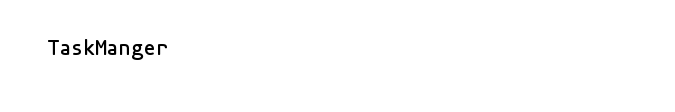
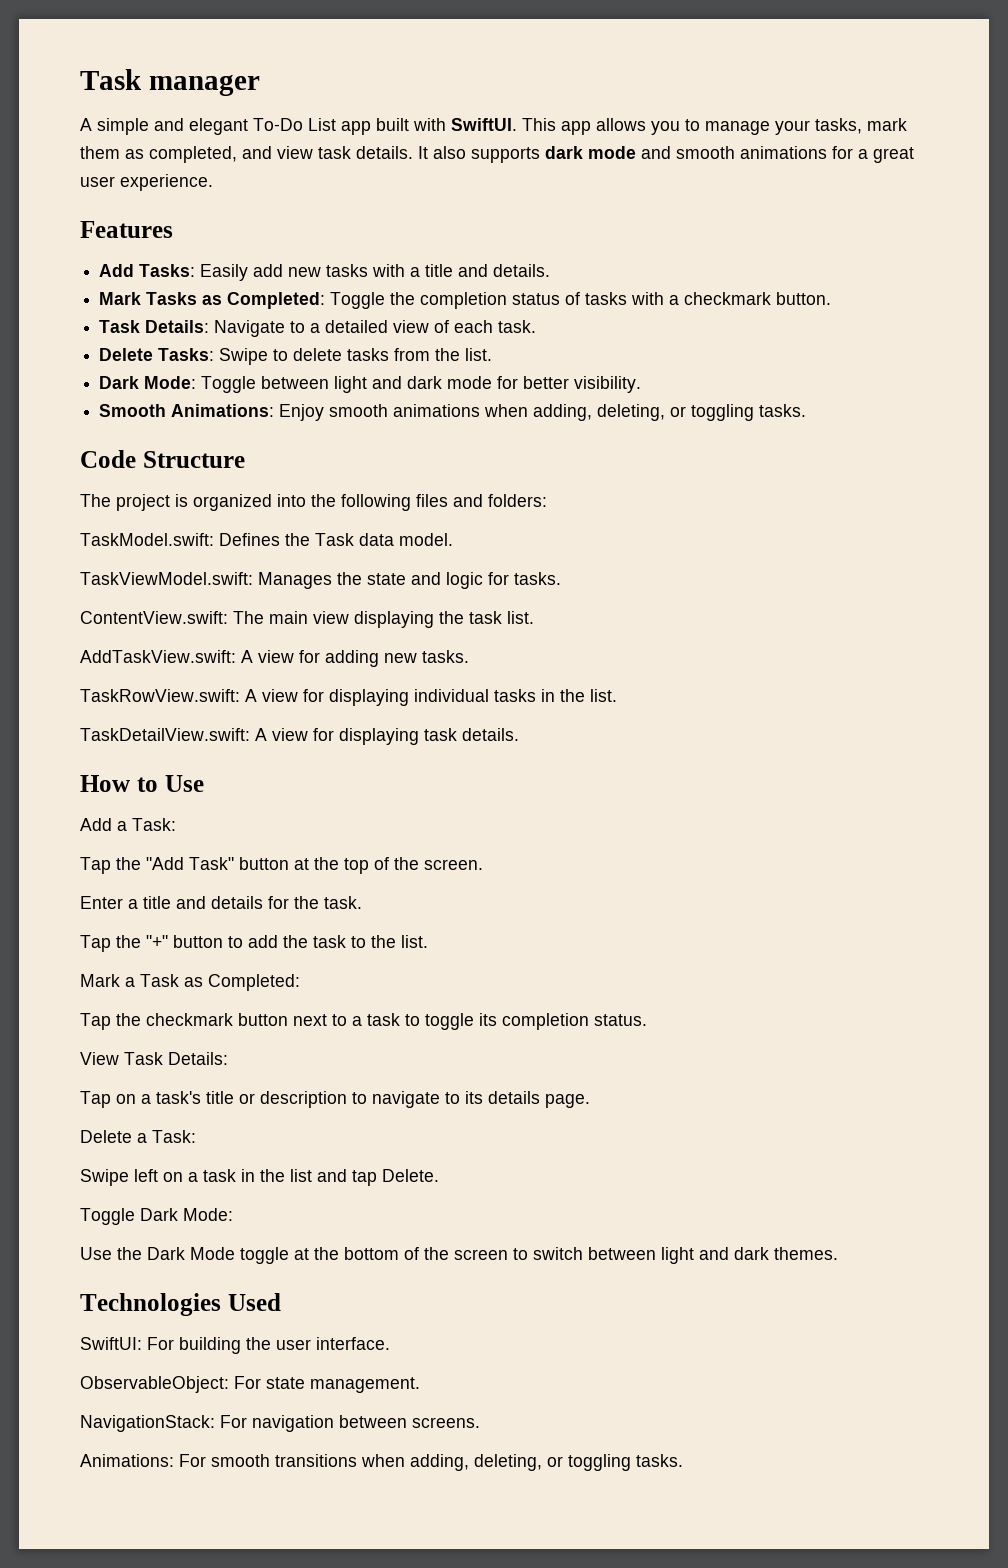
[47,39,169,60] TaskManger -> [80,69,260,96] [80,118,907,135] [80,146,914,163] [80,174,213,191] [80,221,173,238] [99,264,551,281] [99,292,832,309] [99,320,537,337] [99,348,493,365] [99,376,642,393] [99,404,807,421] [80,450,245,468] [80,494,547,511] [80,533,453,546] [80,572,561,589] [80,611,534,628] [80,650,469,667] [80,689,617,706] [80,728,519,745] [80,775,204,792] [80,818,176,831] [80,857,483,874] [80,896,362,909] [80,935,428,952] [80,974,300,991] [80,1013,647,1030] [80,1052,228,1065] [80,1091,590,1108] [80,1130,196,1143] [80,1169,439,1186] [80,1208,233,1225] [80,1247,838,1264] [80,1293,281,1316] [80,1337,390,1354] [80,1376,420,1393] [80,1415,480,1432] [80,1454,683,1471] Task manager // A simple and elegant To-Do List app built with SwiftUI. This app allows you to manage your tasks, mark them as completed, and view task details. It also supports dark mode and smooth animations for a great user experience. // Features // Add Tasks: Easily add new tasks with a title and details. // Mark Tasks as Completed: Toggle the completion status of tasks with a checkmark button. // Task Details: Navigate to a detailed view of each task. // Delete Tasks: Swipe to delete tasks from the list. // Dark Mode: Toggle between light and dark mode for better visibility. // Smooth Animations: Enjoy smooth animations when adding, deleting, or toggling tasks. // Code Structure // The project is organized into the following files and folders: // TaskModel.swift: Defines the Task data model. // TaskViewModel.swift: Manages the state and logic for tasks. // ContentView.swift: The main view displaying the task list. // AddTaskView.swift: A view for adding new tasks. // TaskRowView.swift: A view for displaying individual tasks in the list. // TaskDetailView.swift: A view for displaying task details. // How to Use // Add a Task: // Tap the "Add Task" button at the top of the screen. // Enter a title and details for the task. // Tap the "+" button to add the task to the list. // Mark a Task as Completed: // Tap the checkmark button next to a task to toggle its completion status. // View Task Details: // Tap on a task's title or description to navigate to its details page. // Delete a Task: // Swipe left on a task in the list and tap Delete. // Toggle Dark Mode: // Use the Dark Mode toggle at the bottom of the screen to switch between light and dark themes. // Technologies Used // SwiftUI: For building the user interface. // ObservableObject: For state management. // NavigationStack: For navigation between screens. // Animations: For smooth transitions when adding, deleting, or toggling tasks.

